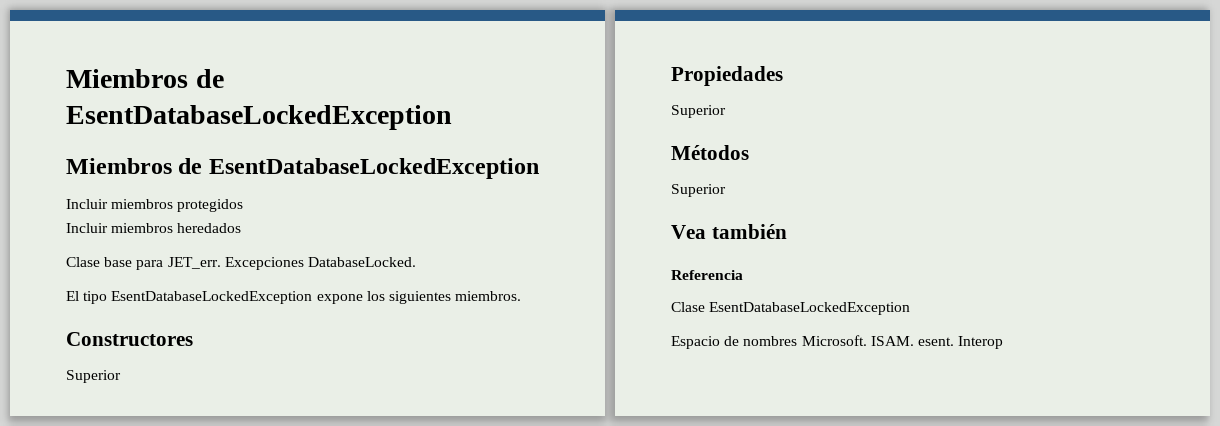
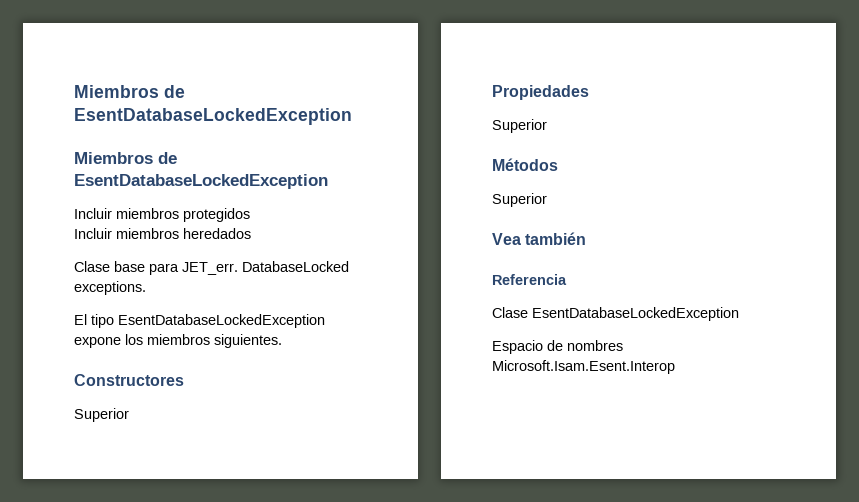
[224,257,416,270] Excepciones DatabaseLocked. -> [242,261,349,272] [74,281,146,295] DatabaseLocked exceptions.
[388,291,522,304] siguientes miembros. -> [147,334,282,348] miembros siguientes.
[801,335,1004,349] Microsoft. ISAM. esent. Interop -> [492,360,675,374] Microsoft.Isam.Esent.Interop

